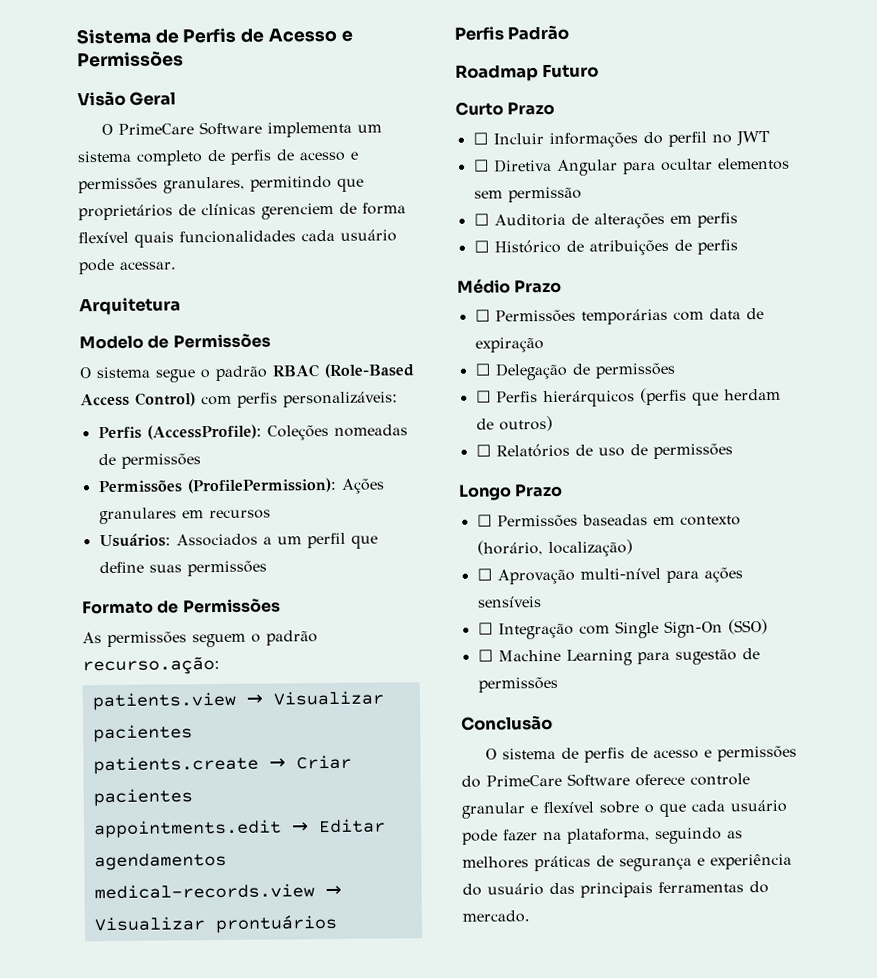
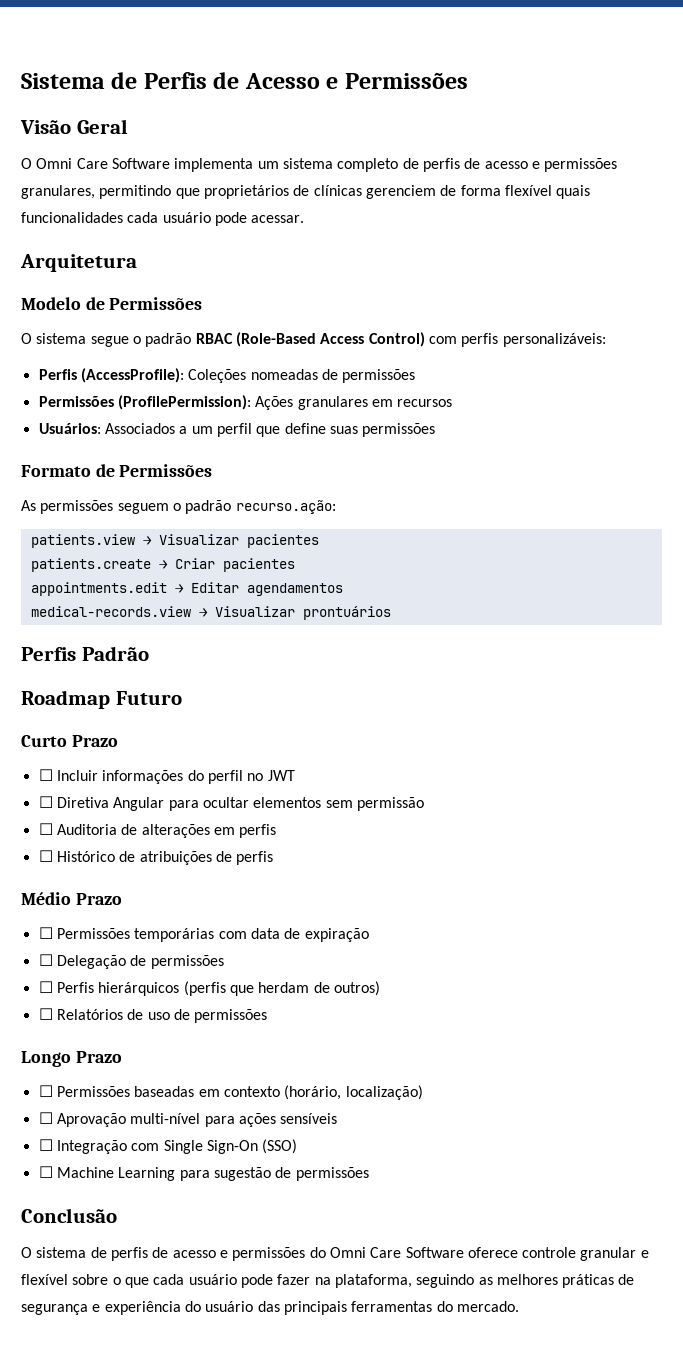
[117,123,194,135] PrimeCare -> [36,158,108,169] Omni Care
[486,774,562,787] PrimeCare -> [329,1247,402,1258] Omni Care

